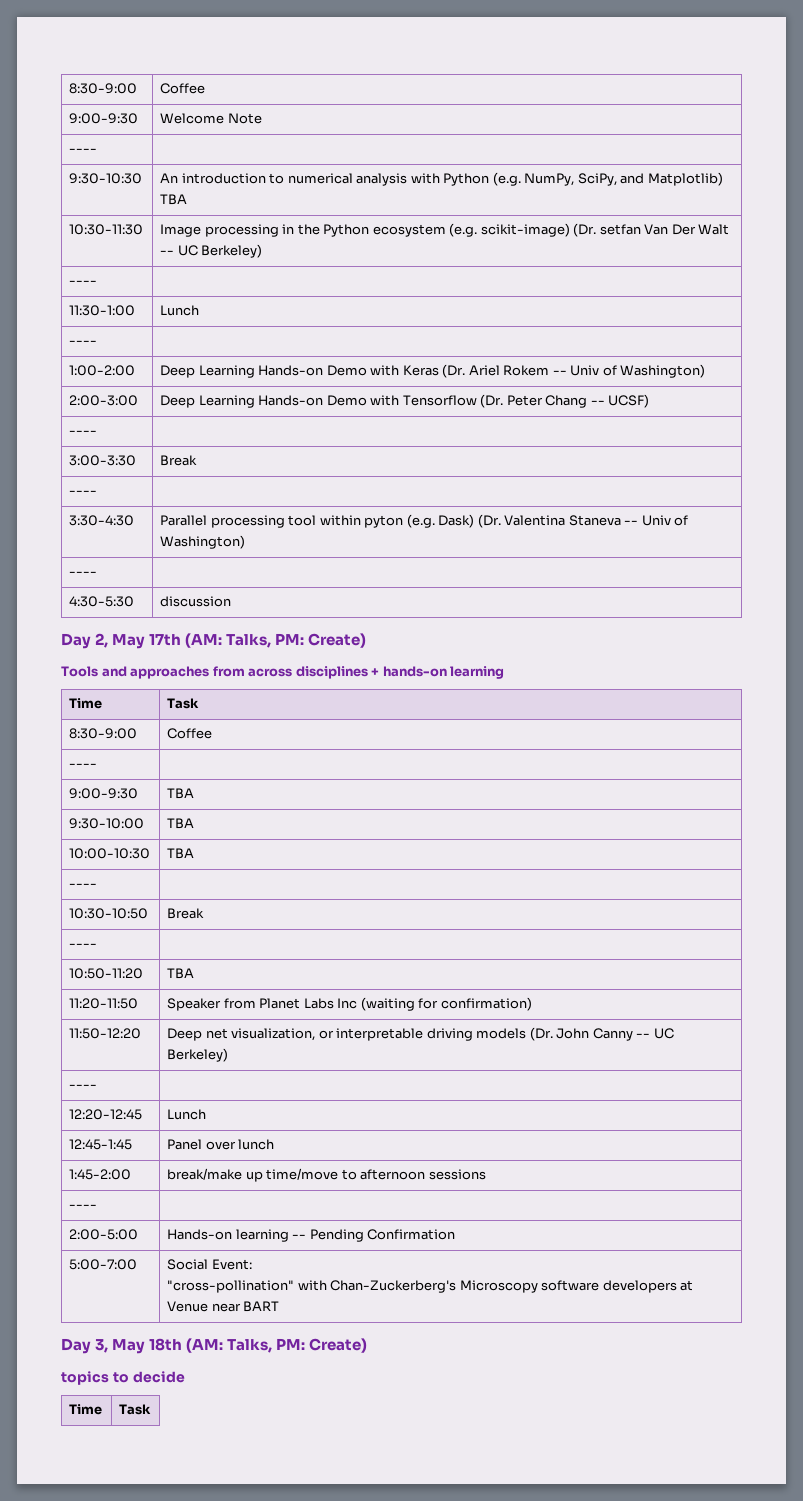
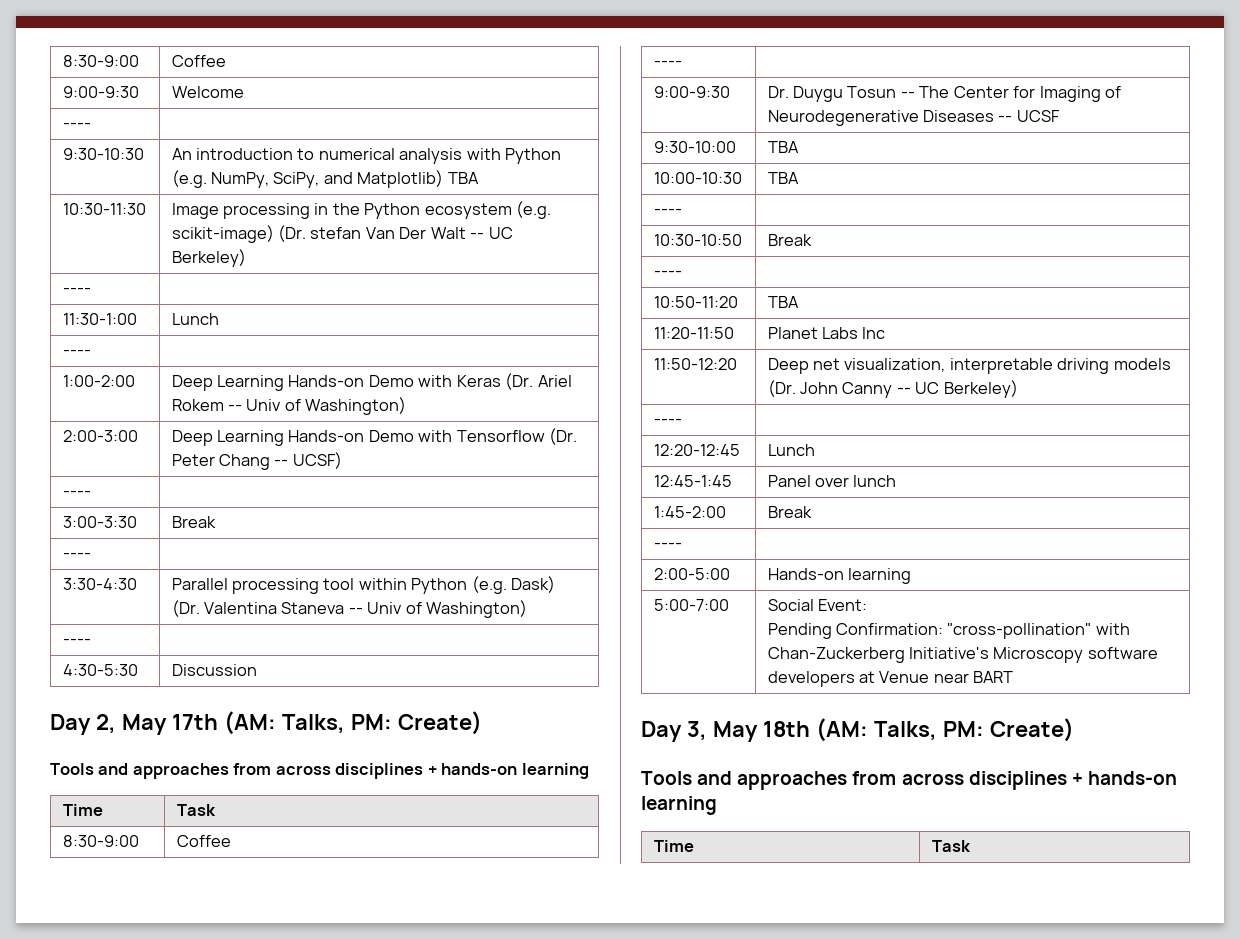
[227,113,262,124] Note -> (244, 92) none
[599,224,641,235] setfan -> [310,227,362,239] stefan
[364,515,404,528] pyton -> [411,578,468,594] Python
[160,596,232,607] discussion -> [171,664,257,676] Discussion
[167,788,195,799] TBA -> [767,86,1122,102] [767,110,1059,126] Dr. Duygu Tosun -- The Center for Imaging of Neurodegenerative Diseases -- UCSF
[167,998,256,1011] Speaker from -> (734, 333) none
[360,997,532,1011] (waiting for confirmation) -> (886, 333) none
[318,1030,334,1039] or -> (946, 365) none
[167,1168,486,1182] break/make up time/move to afternoon sessions -> [767,506,812,518] Break
[292,1229,456,1242] -- Pending Confirmation -> (912, 576) none
[167,1280,457,1293] "cross-pollination" with Chan-Zuckerberg's -> [767,623,1130,639] [767,647,990,663] Pending Confirmation: "cross-pollination" with Chan-Zuckerberg Initiative's
[61,1371,185,1385] topics to decide -> [641,771,1177,790] [641,796,717,815] Tools and approaches from across disciplines + hands-on learning

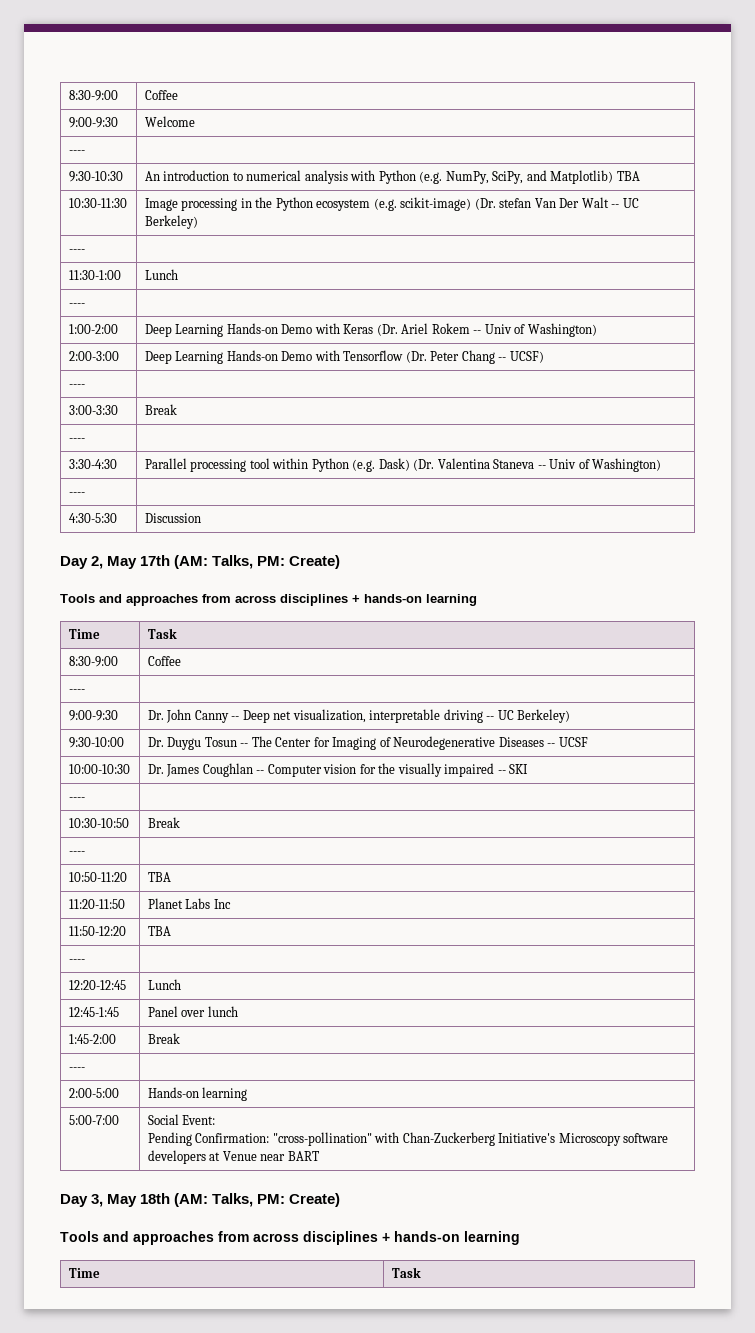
(730, 92) none -> [147,709,571,723] [68,737,124,748] | Dr. John Canny -- Deep net visualization, interpretable driving -- UC Berkeley) // 9:30-10:00
[653,141,736,153] [767,141,799,153] // 9:30-10:00 | TBA -> (588, 742) none
[767,172,799,184] TBA -> [147,763,529,777] Dr. James Coughlan -- Computer vision for the visually impaired -- SKI
[767,358,1171,374] [767,380,1018,398] Deep net visualization, interpretable driving models (Dr. John Canny -- UC Berkeley) -> [147,926,171,936] TBA

